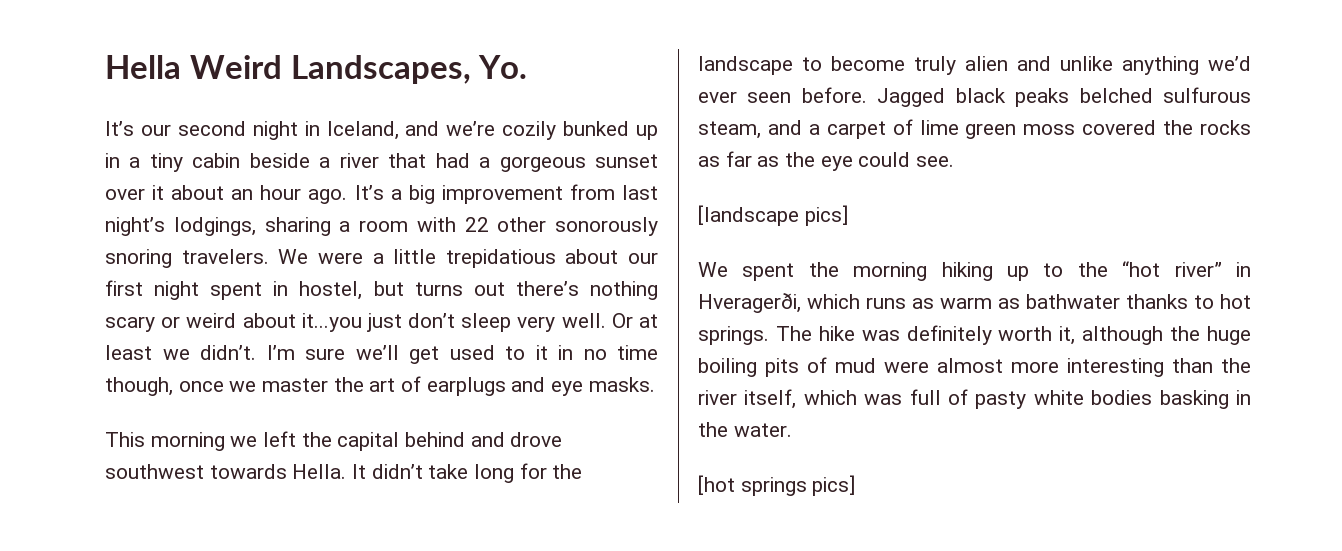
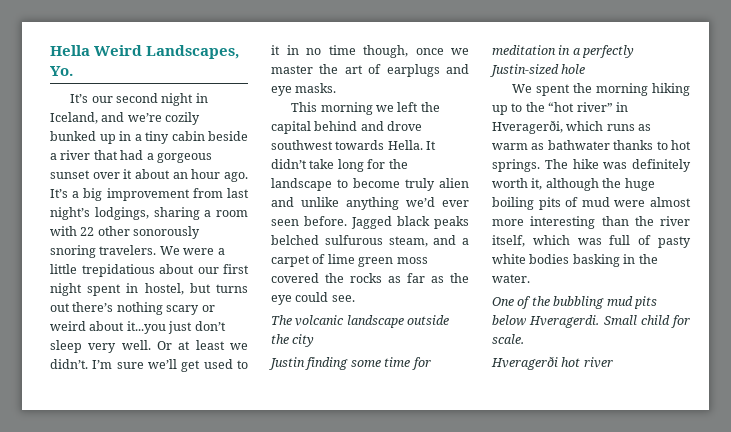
[698,205,848,226] [landscape pics] -> [271,315,450,328] [271,334,315,347] [269,357,431,370] [492,45,635,58] [490,64,586,77] The volcanic landscape outside the city // Justin finding some time for meditation in a perfectly Justin-sized hole
[698,475,856,496] [hot springs pics] -> [492,296,657,309] [492,315,690,328] [492,334,524,344] [491,356,613,370] One of the bubbling mud pits below Hveragerdi. Small child for scale. // Hveragerði hot river

